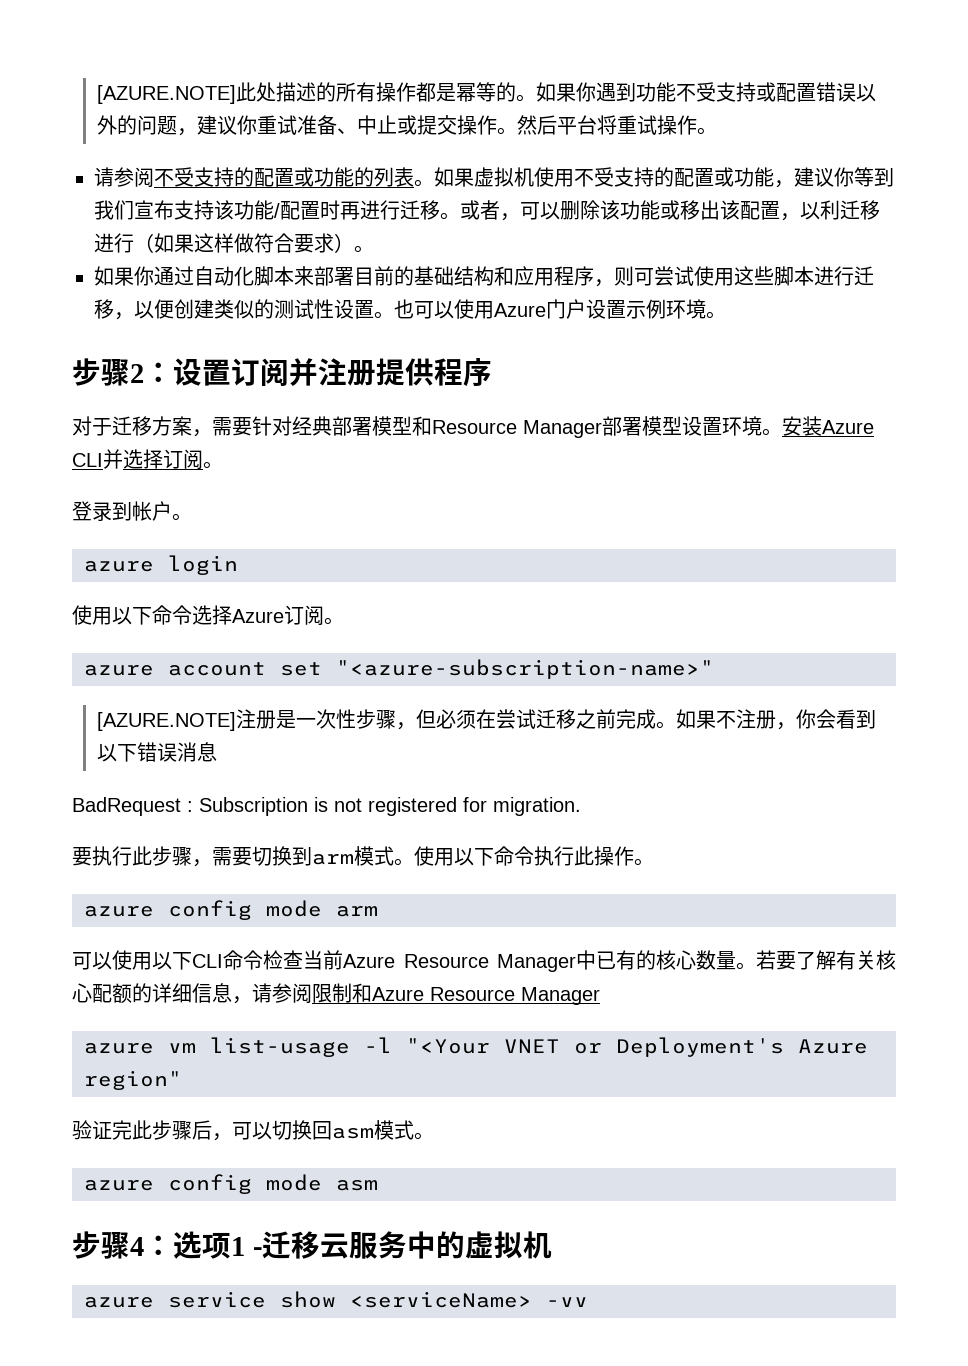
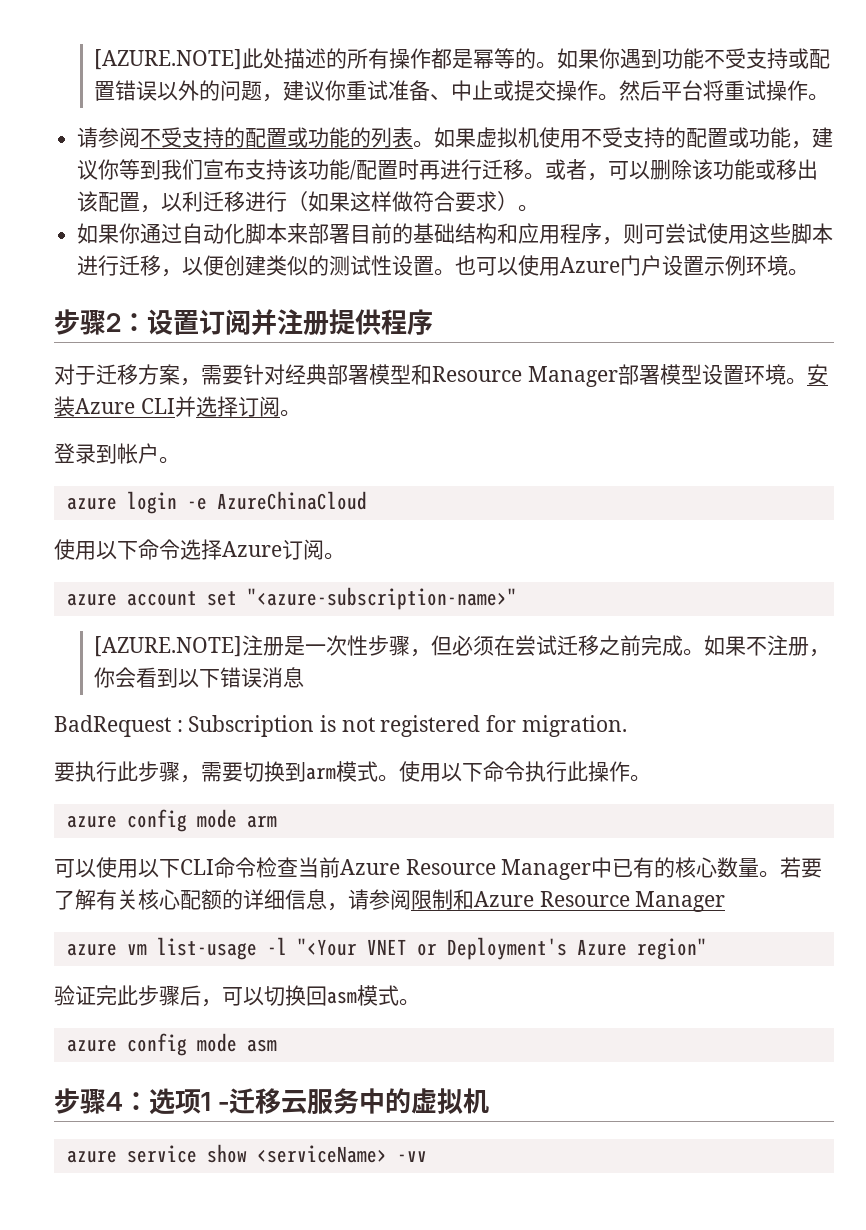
(238, 565) none -> [186,491,367,510] -e AzureChinaCloud

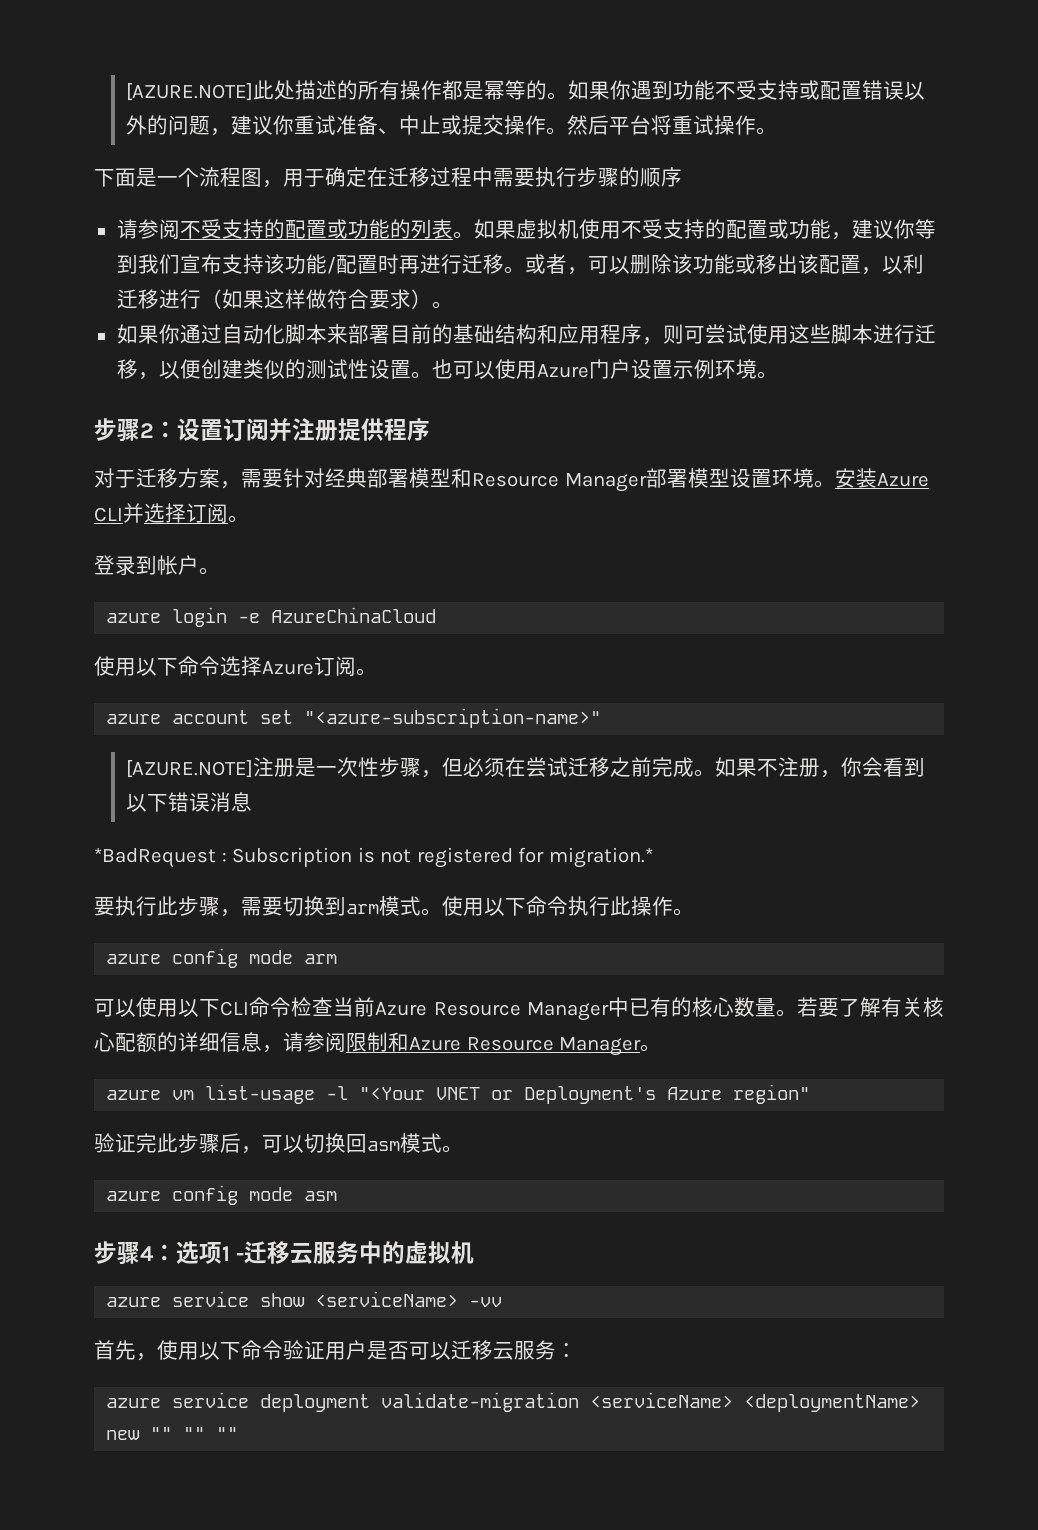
(830, 97) none -> [94,167,682,188] // 下面是一个流程图，用于确定在迁移过程中需要执行步骤的顺序
[54,715,171,737] BadRequest -> [94,847,216,868] *BadRequest
[521,715,627,737] migration. -> [548,847,653,868] migration.*
(726, 901) none -> [640,1044,662,1052] 。
(427, 1156) none -> [94,1340,577,1361] [106,1392,921,1412] [106,1427,239,1440] // 首先，使用以下命令验证用户是否可以迁移云服务： // azure service deployment validate-migration <serviceName> <deploymentName> new "" "" ""

